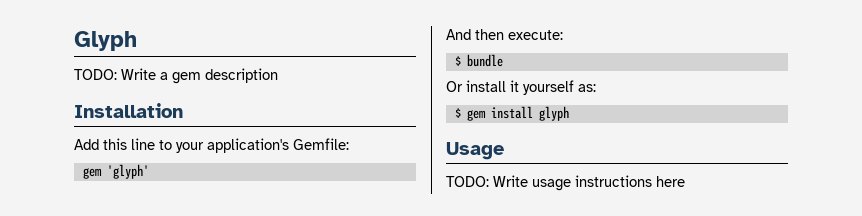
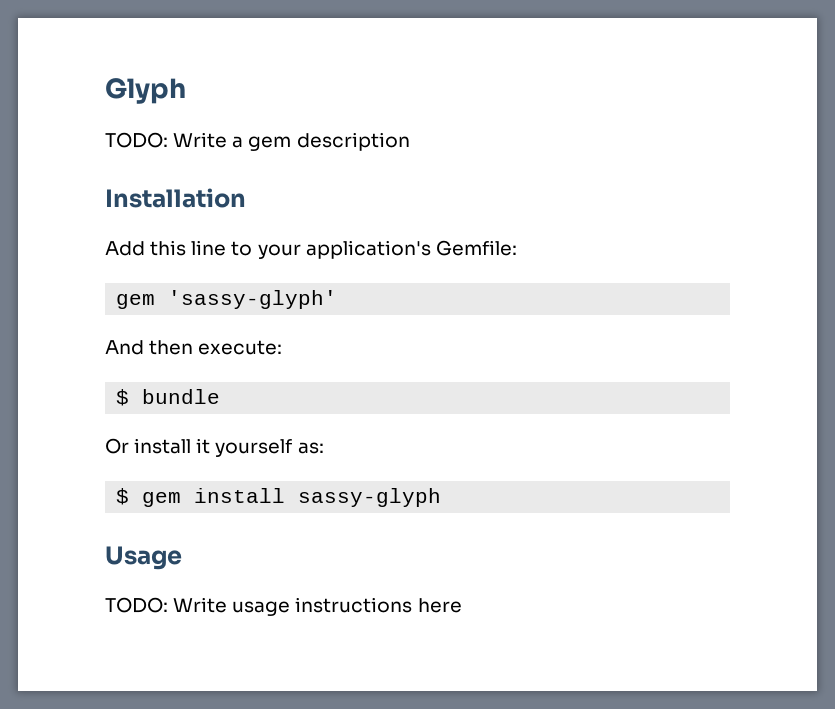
[106,164,149,179] 'glyph' -> [168,290,338,309] 'sassy-glyph'
[538,106,569,121] glyph -> [298,488,442,507] sassy-glyph

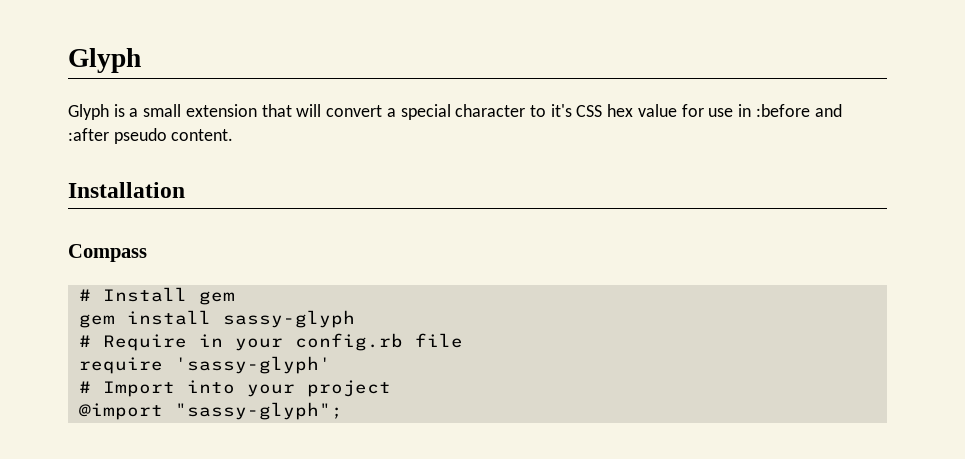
[105,132,410,151] [105,188,246,208] [105,240,517,259] [116,290,338,309] [105,340,283,355] [116,389,221,406] [105,438,324,457] [116,488,442,507] [105,546,182,570] [105,597,462,616] TODO: Write a gem description // Installation // Add this line to your application's Gemfile: // gem 'sassy-glyph' // And then execute: // $ bundle // Or install it yourself as: // $ gem install sassy-glyph // Usage // TODO: Write usage instructions here -> [68,104,842,120] [68,128,234,144] [68,182,185,198] [68,244,147,262] [78,287,235,305] [78,310,355,328] [78,333,463,351] [78,356,331,374] [78,380,391,397] [78,402,343,420] Glyph is a small extension that will convert a special character to it's CSS hex value for use in :before and :after pseudo content. // Installation // Compass // # Install gem // gem install sassy-glyph // # Require in your config.rb file // require 'sassy-glyph' // # Import into your project // @import "sassy-glyph";

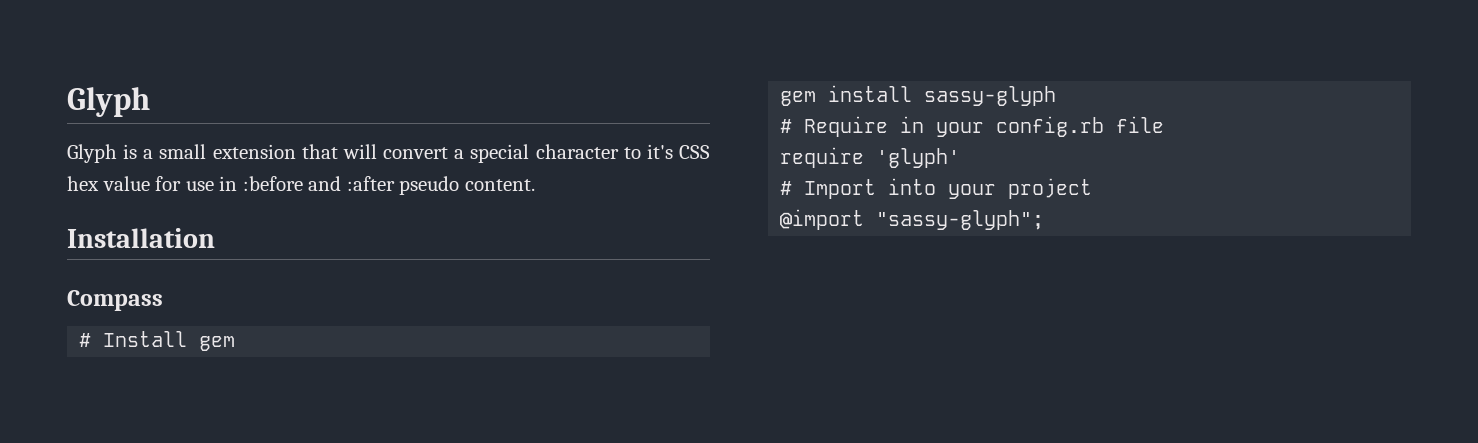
[174,356,331,374] 'sassy-glyph' -> [876,148,961,168] 'glyph'

